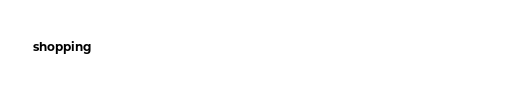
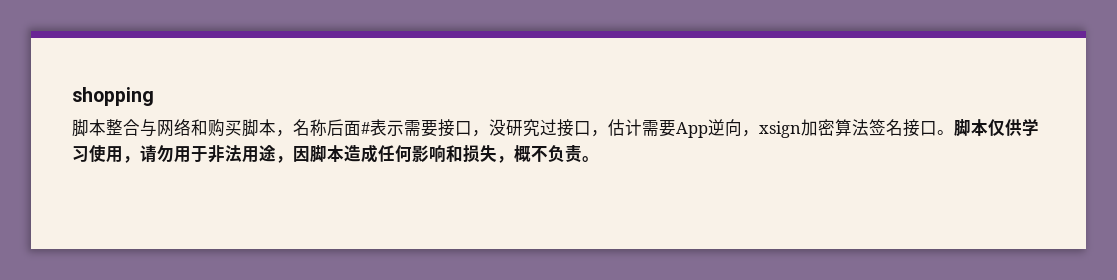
(91, 47) none -> [72,118,1039,138] [72,144,599,163] // 脚本整合与网络和购买脚本，名称后面#表示需要接口，没研究过接口，估计需要App逆向，xsign加密算法签名接口。脚本仅供学习使用，请勿用于非法用途，因脚本造成任何影响和损失，概不负责。

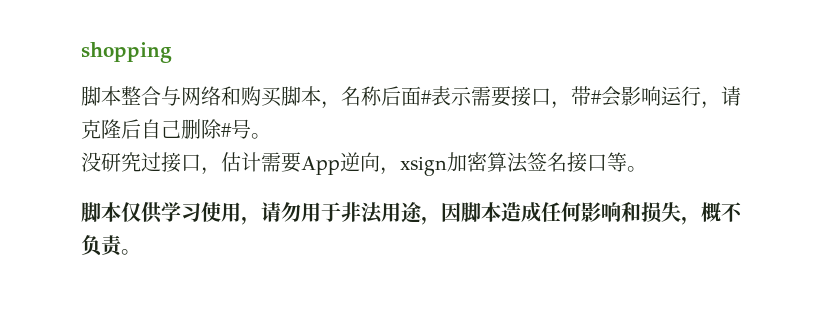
(489, 133) none -> [571,86,741,109] [81,119,271,139] 带#会影响运行，请克隆后自己删除#号。 //
[937,130,954,135] 。 -> [607,152,647,172] 等。 //

